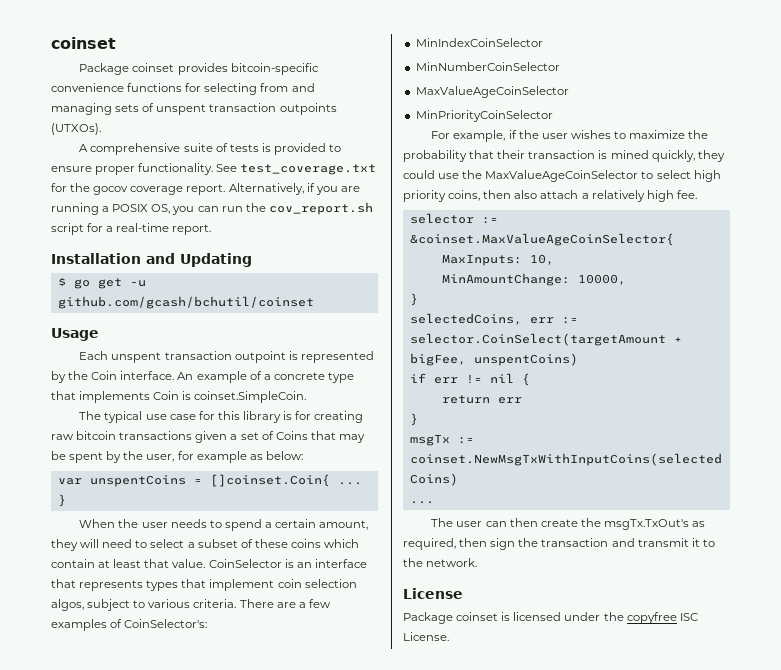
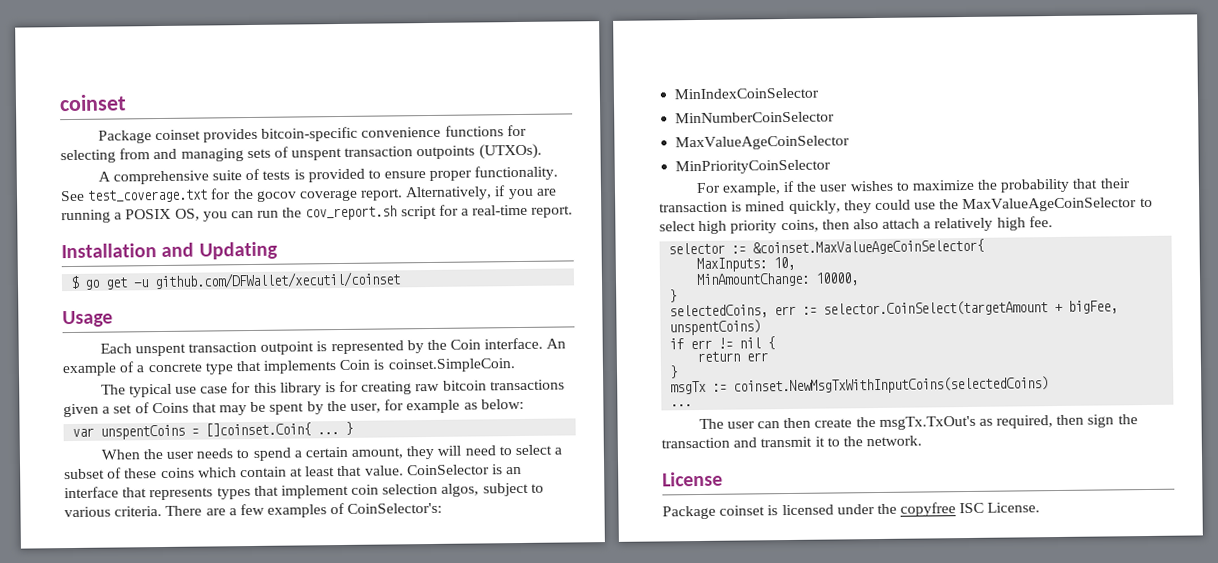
[57,296,314,309] github.com/gcash/bchutil/coinset -> [154,271,402,290] github.com/DFWallet/xecutil/coinset

